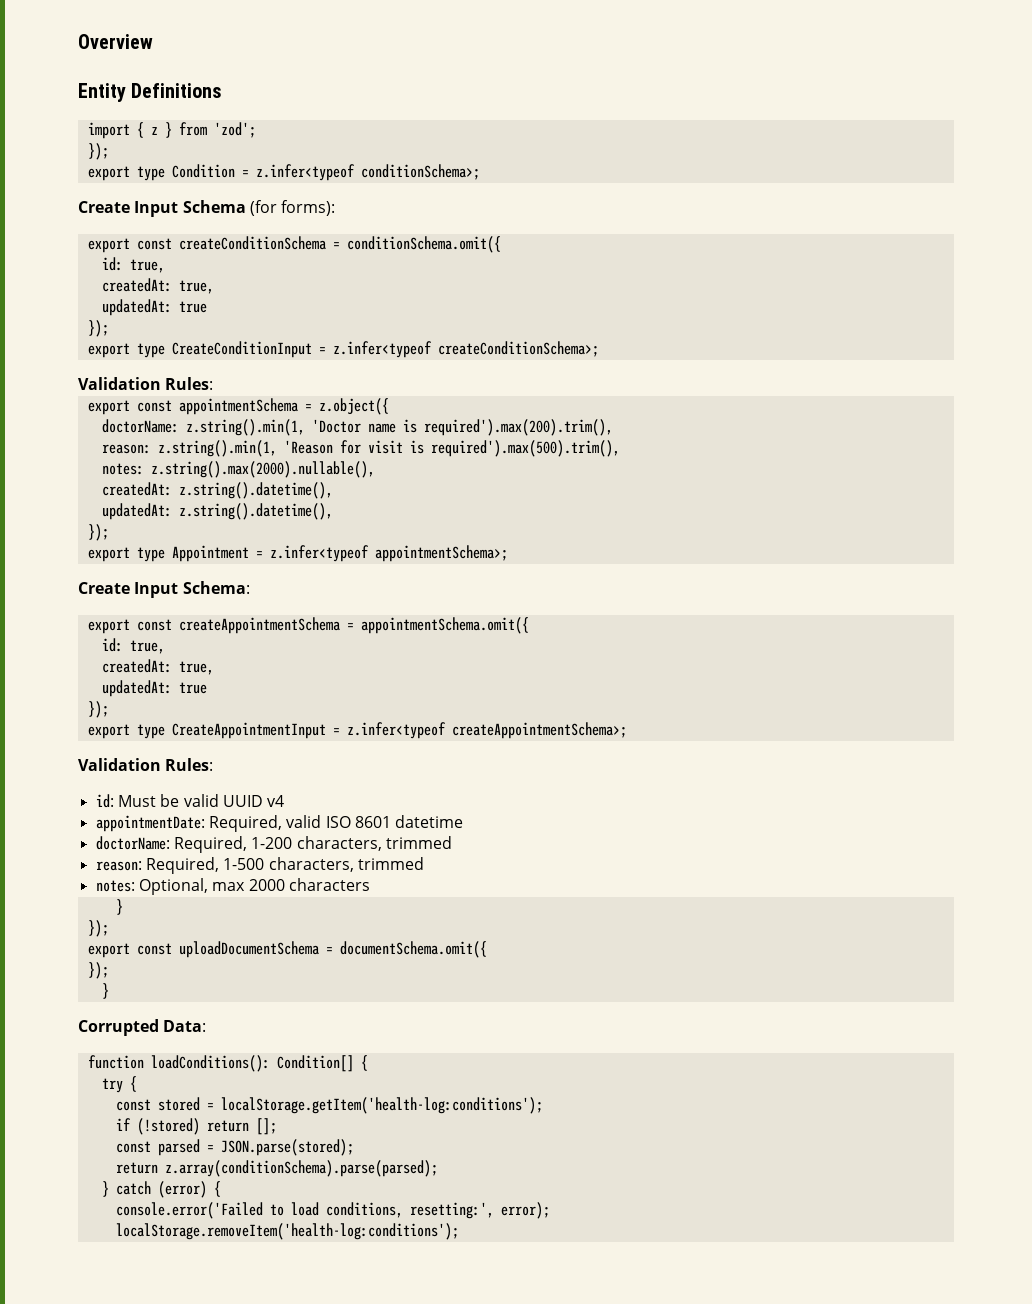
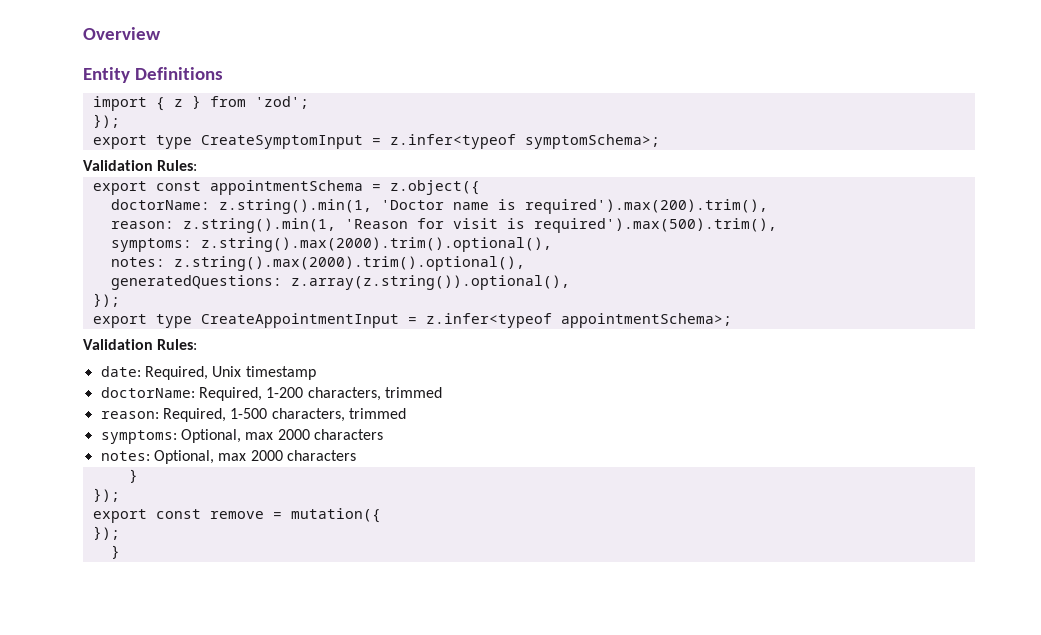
[171,164,480,181] [78,200,336,217] [87,236,501,253] [101,257,165,273] [101,278,214,294] [101,299,207,316] [87,320,109,337] [87,341,599,358] Condition = z.infer<typeof conditionSchema>; // Create Input Schema (for forms): // export const createConditionSchema = conditionSchema.omit({ // id: true, // createdAt: true, // updatedAt: true // }); // export type CreateConditionInput = z.infer<typeof createConditionSchema>; -> [200,134,660,149] CreateSymptomInput = z.infer<typeof symptomSchema>;
[101,461,375,478] [101,482,333,499] [101,503,333,520] [87,524,109,541] [87,545,508,562] [78,581,250,598] [87,617,529,634] [101,638,165,654] [101,659,214,675] [101,680,207,697] // notes: z.string().max(2000).nullable(), // createdAt: z.string().datetime(), // updatedAt: z.string().datetime(), // }); // export type Appointment = z.infer<typeof appointmentSchema>; // Create Input Schema: // export const createAppointmentSchema = appointmentSchema.omit({ // id: true, // createdAt: true, // updatedAt: true -> [110,237,552,252] [110,256,525,271] [110,275,570,290] // symptoms: z.string().max(2000).trim().optional(), // notes: z.string().max(2000).trim().optional(), // generatedQuestions: z.array(z.string()).optional(),
[451,722,627,739] [78,758,214,771] [95,794,285,808] [95,815,464,832] createAppointmentSchema>; // Validation Rules: // id: Must be valid UUID v4 // appointmentDate: Required, valid ISO 8601 datetime -> [560,313,732,328] [83,339,198,350] [100,366,316,380] appointmentSchema>; // Validation Rules: // date: Required, Unix timestamp
(424, 863) none -> [100,429,383,444] // symptoms: Optional, max 2000 characters
[178,941,487,958] uploadDocumentSchema = documentSchema.omit({ -> [209,508,381,523] remove = mutation({
[78,1019,207,1036] [87,1055,368,1072] [101,1076,137,1093] [115,1097,543,1114] [115,1118,277,1135] [115,1139,354,1156] [115,1160,438,1177] [101,1181,221,1198] [115,1202,550,1219] [115,1223,459,1240] // Corrupted Data: // function loadConditions(): Condition[] { // try { // const stored = localStorage.getItem('health-log:conditions'); // if (!stored) return []; // const parsed = JSON.parse(stored); // return z.array(conditionSchema).parse(parsed); // } catch (error) { // console.error('Failed to load conditions, resetting:', error); // localStorage.removeItem('health-log:conditions'); -> (120, 552) none

